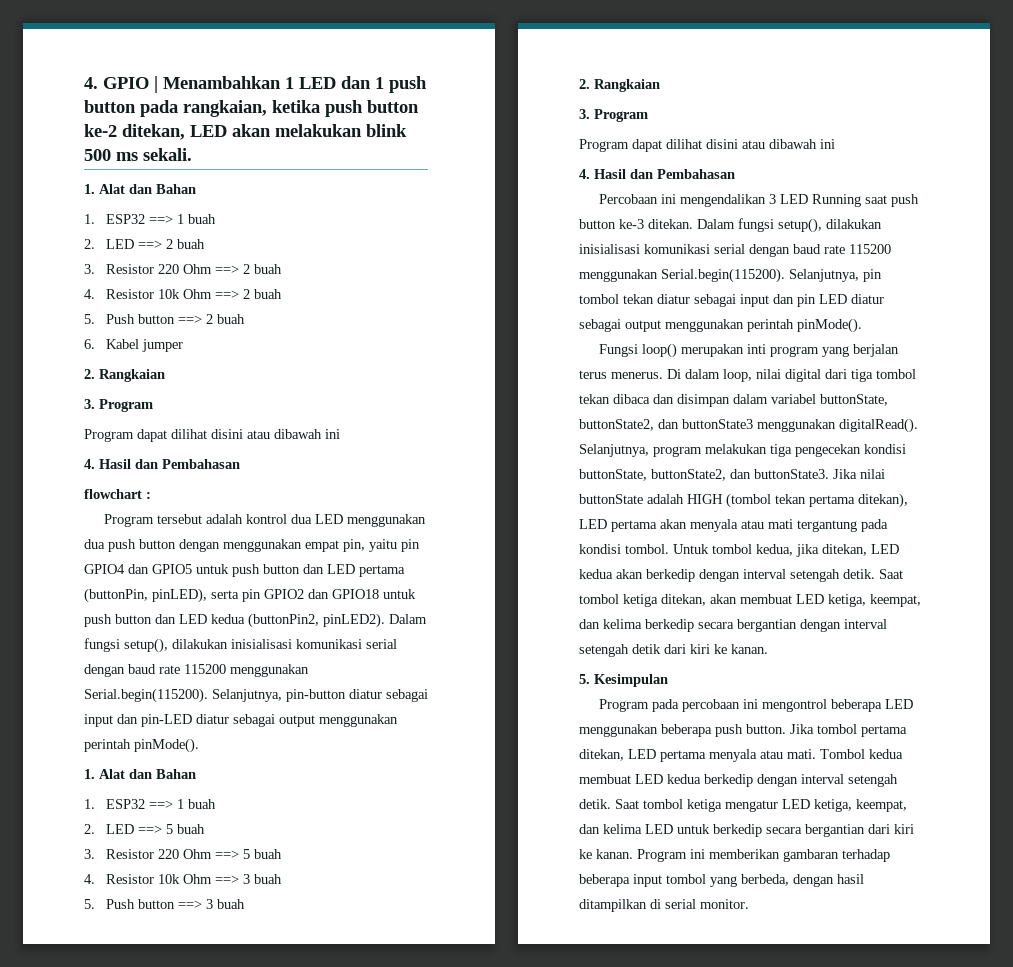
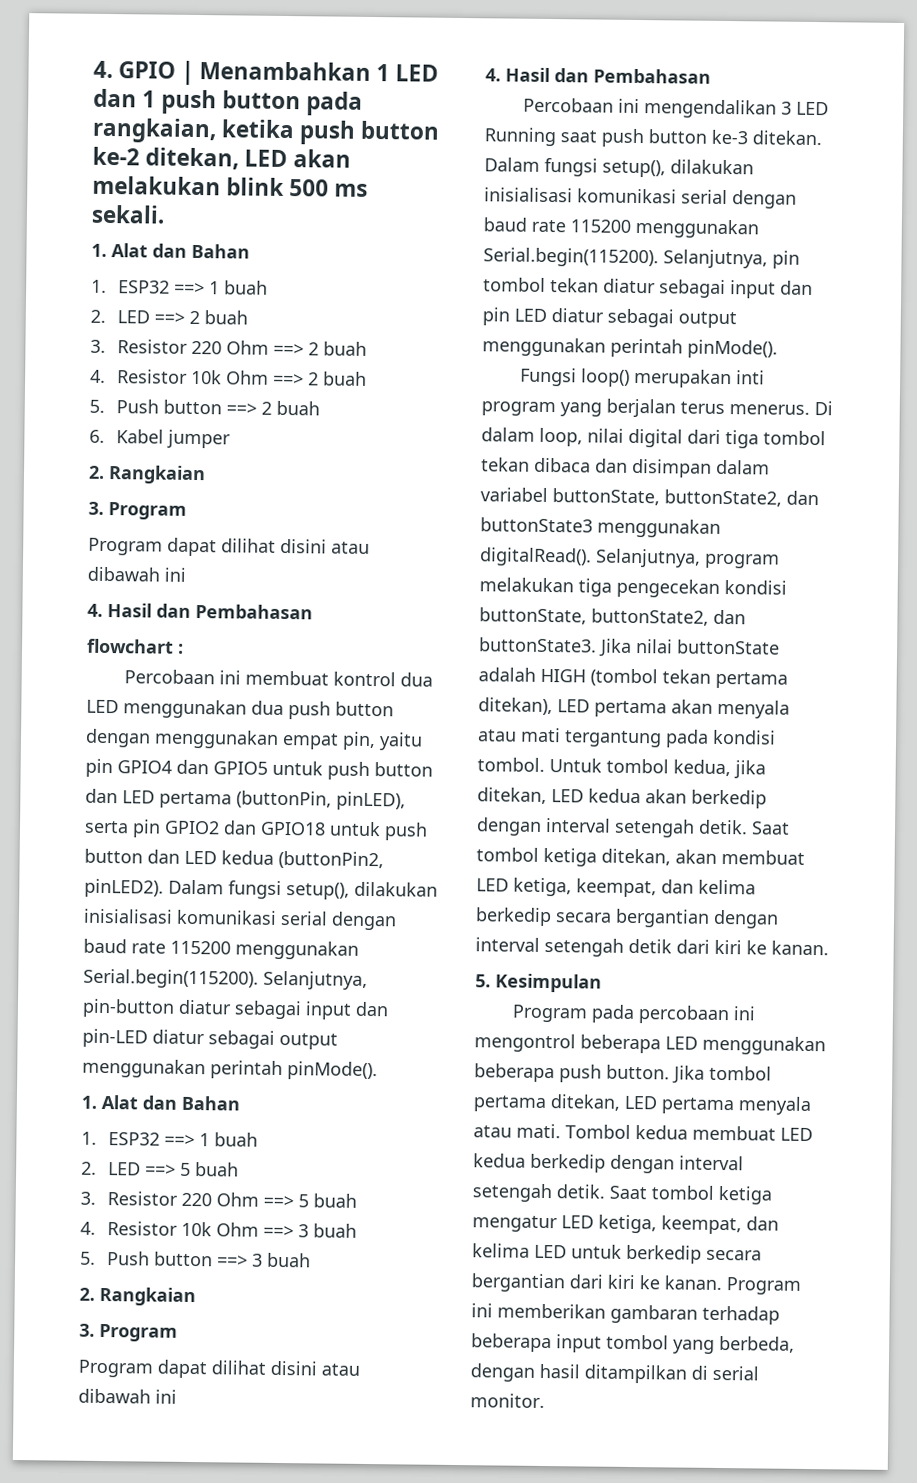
[104,514,244,527] Program tersebut adalah -> [124,669,330,686] Percobaan ini membuat

